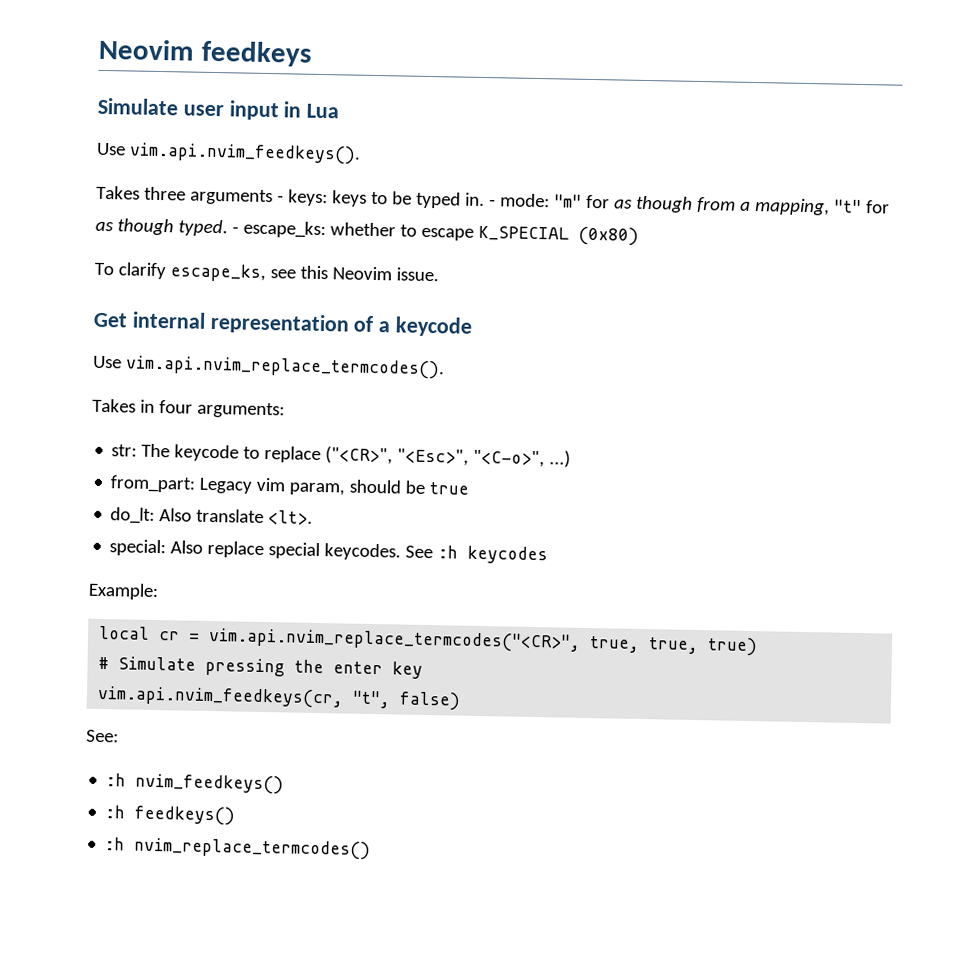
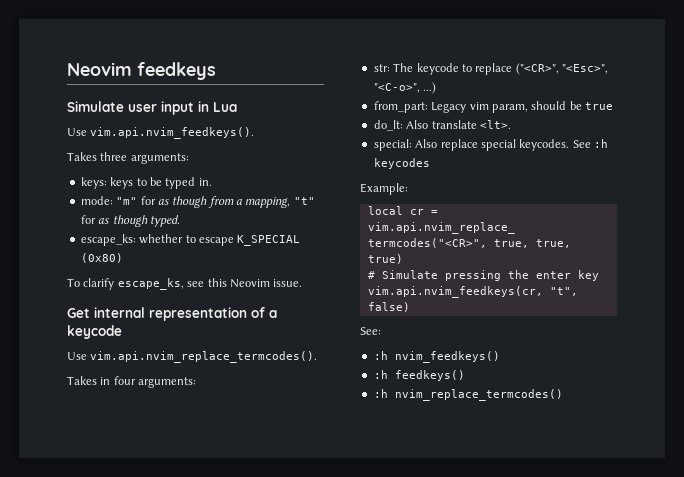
[189,188,284,206] arguments - -> [130,153,189,164] arguments: //
[488,199,496,207] - -> (212, 182) //
[231,226,239,234] - -> (180, 221) //

